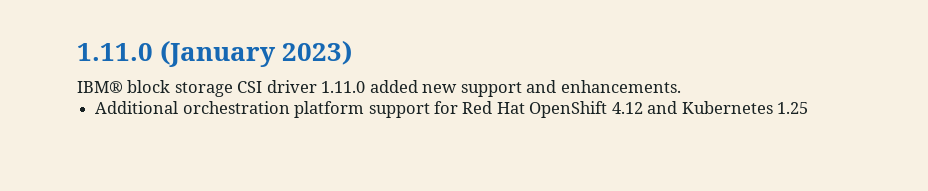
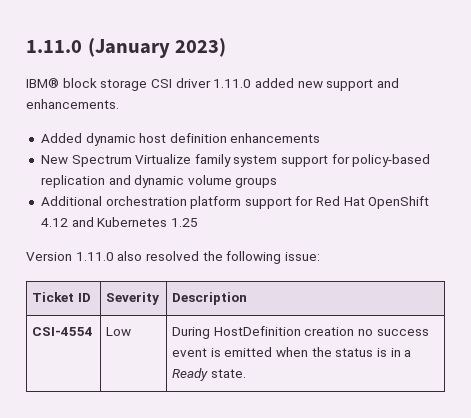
(681, 86) none -> [40,133,321,146] [40,154,431,167] [40,175,278,188] // Added dynamic host definition enhancements // New Spectrum Virtualize family system support for policy-based replication and dynamic volume groups
(809, 108) none -> [26,251,320,264] [32,292,91,302] [106,292,160,305] [172,292,248,305] [32,327,94,336] [106,327,132,336] [172,326,429,339] [172,347,412,357] [172,368,246,381] // Version 1.11.0 also resolved the following issue: // Ticket ID | Severity | Description // CSI-4554 | Low | During HostDefinition creation no success event is emitted when the status is in a Ready state.

